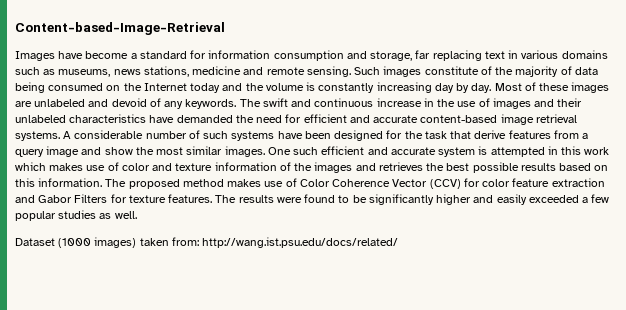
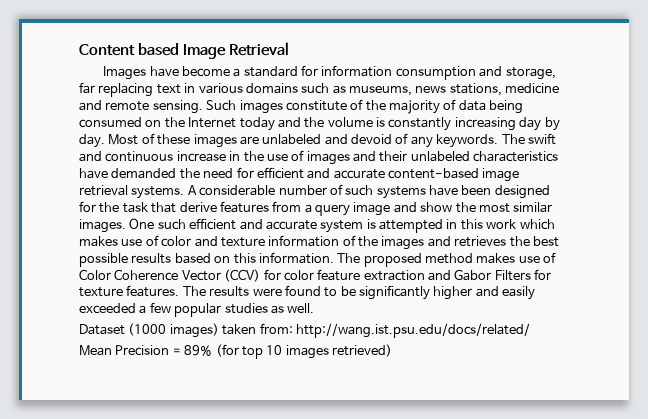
[15,22,225,35] Content-based-Image-Retrieval -> [79,42,289,59] Content based Image Retrieval
(399, 242) none -> [79,344,392,359] // Mean Precision = 89% (for top 10 images retrieved)

